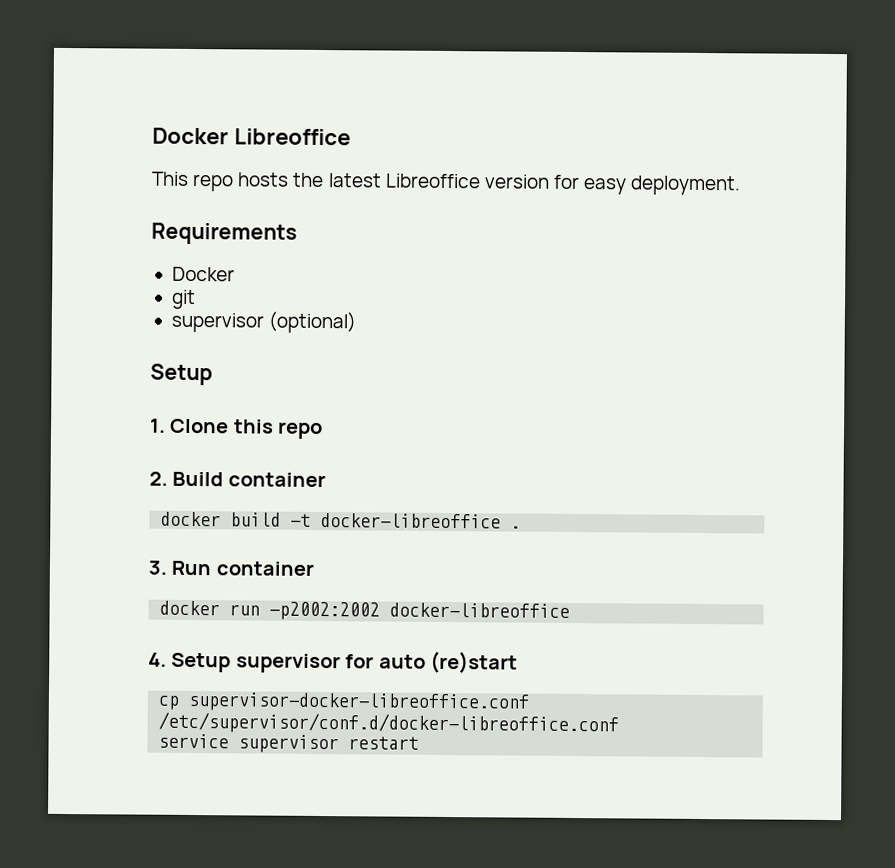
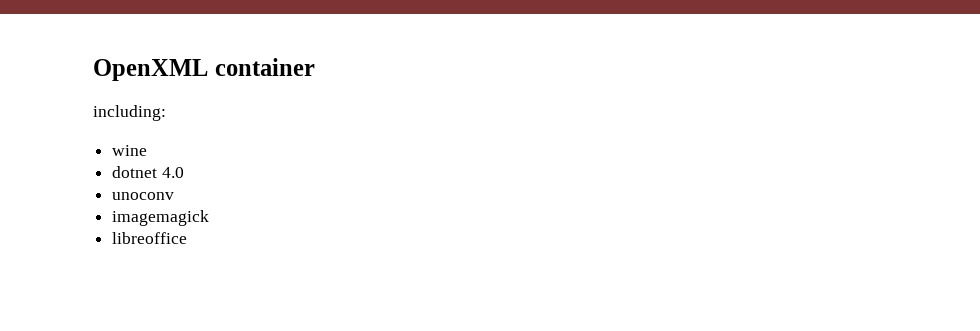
[152,127,351,146] [151,171,742,196] [151,222,297,245] [171,266,235,282] [170,289,196,310] [170,311,357,334] [150,363,213,386] [150,418,324,440] [149,471,326,488] [160,511,522,529] [148,560,314,576] [159,600,571,621] [148,650,518,674] [158,691,530,713] [158,711,620,736] [158,733,420,754] Docker Libreoffice // This repo hosts the latest Libreoffice version for easy deployment. // Requirements // Docker // git // supervisor (optional) // Setup // 1. Clone this repo // 2. Build container // docker build -t docker-libreoffice . // 3. Run container // docker run -p2002:2002 docker-libreoffice // 4. Setup supervisor for auto (re)start // cp supervisor-docker-libreoffice.conf /etc/supervisor/conf.d/docker-libreoffice.conf // service supervisor restart -> [93,58,315,81] [93,105,166,121] [112,145,148,156] [112,166,184,178] [112,192,175,200] [112,210,210,226] [112,232,188,244] OpenXML container // including: // wine // dotnet 4.0 // unoconv // imagemagick // libreoffice

